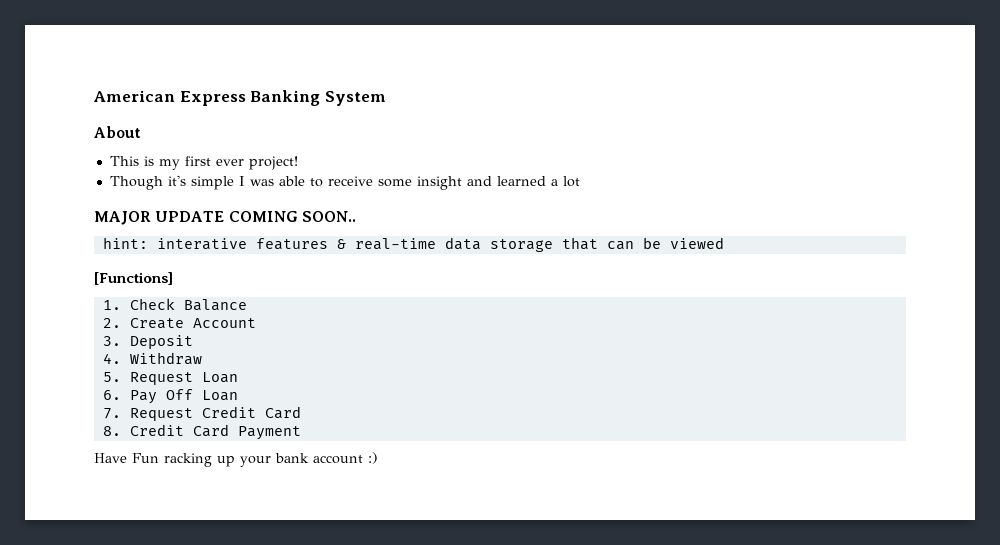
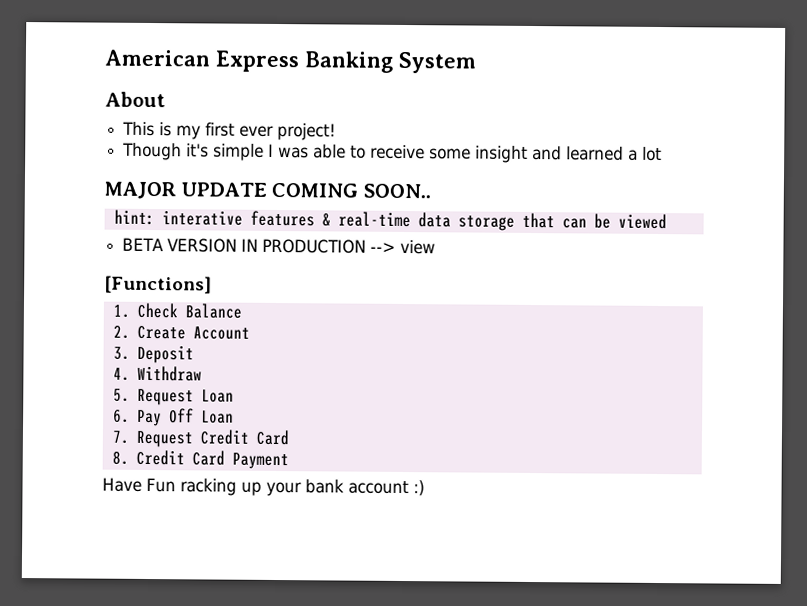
(724, 243) none -> [122,237,437,255] // BETA VERSION IN PRODUCTION --> view

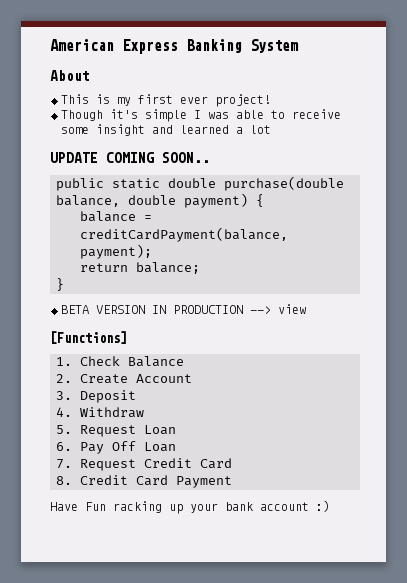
[104,181,176,200] MAJOR -> (271, 129) none
[113,209,667,231] hint: interative features & real-time data storage that can be viewed -> [56,176,344,191] [56,193,264,208] [80,211,152,222] [80,227,288,242] [80,244,152,259] [80,262,200,274] [56,278,64,291] public static double purchase(double balance, double payment) { // balance = creditCardPayment(balance, payment); // return balance; // }

